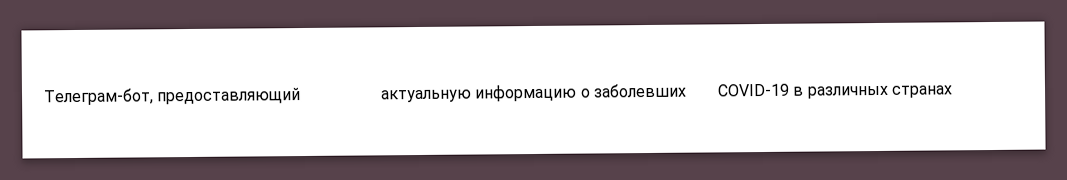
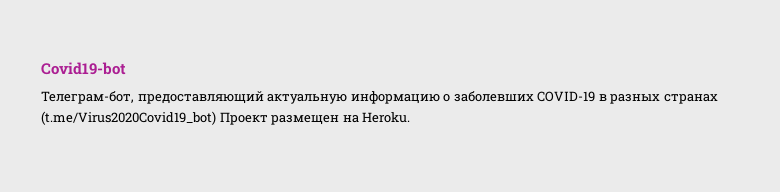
(43, 97) none -> [41,62,126,75] Covid19-bot //
[806,85,953,99] различных странах -> [610,94,718,104] [41,111,411,125] разных странах (t.me/Virus2020Covid19_bot) Проект размещен на Heroku.

